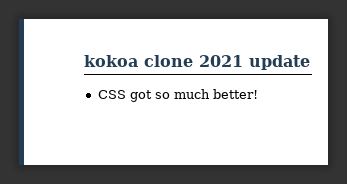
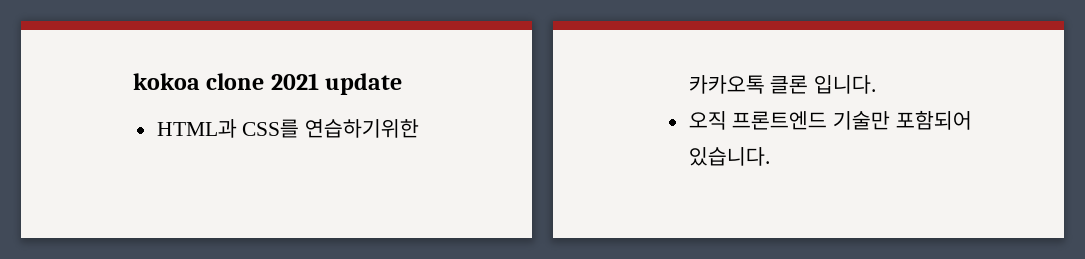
[97,89,258,102] CSS got so much better! -> [156,119,420,138] [688,75,877,94] [688,110,973,130] [688,147,770,166] HTML과 CSS를 연습하기위한 카카오톡 클론 입니다. // 오직 프론트엔드 기술만 포함되어 있습니다.

